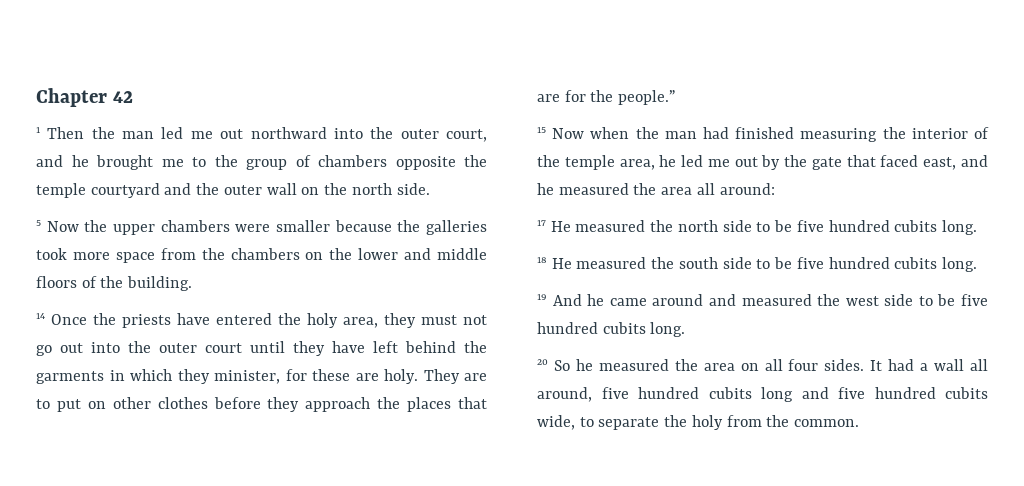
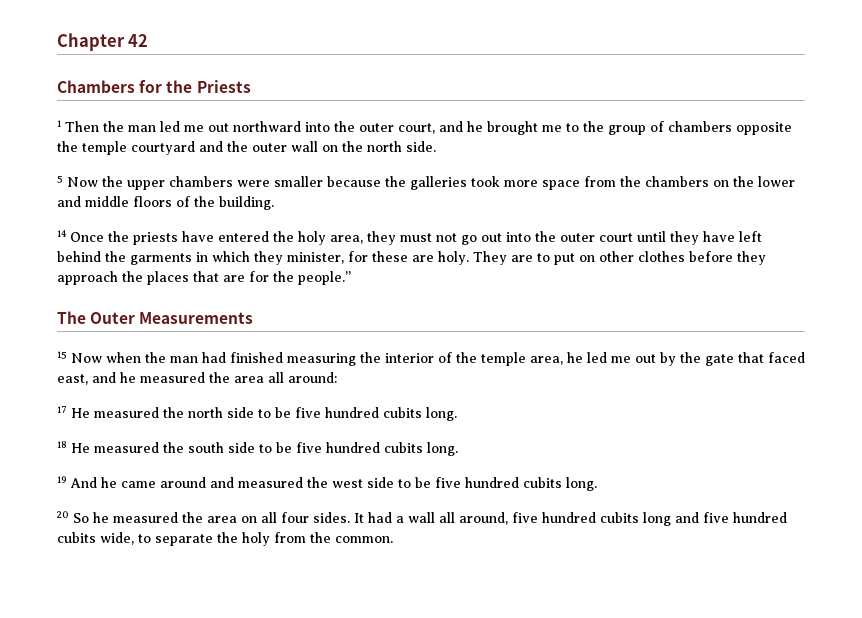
(133, 97) none -> [57,80,251,93] // Chambers for the Priests
(676, 97) none -> [57,311,254,324] // The Outer Measurements

